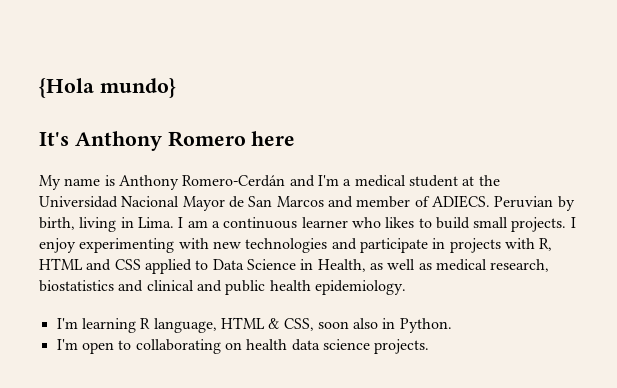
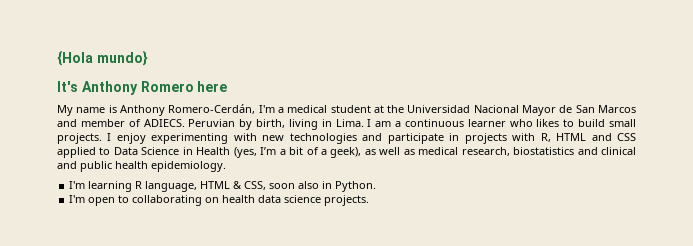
[182,175,315,187] Romero-Cerdán and -> [168,104,256,114] Romero-Cerdán,
[317,259,366,272] Health, -> [196,147,362,158] Health (yes, I’m a bit of a geek),

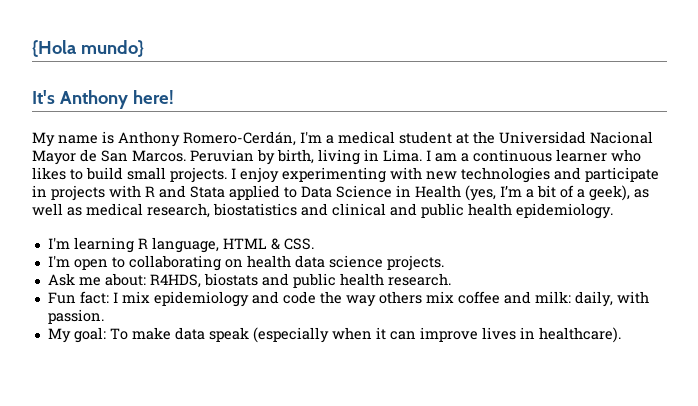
[140,81,228,92] Romero here -> [132,90,174,104] here!
[598,105,636,113] [57,119,185,127] Marcos and member of ADIECS. -> [132,150,186,162] Marcos.
[540,133,636,142] R, HTML and CSS -> [145,185,225,198] R and Stata
[244,181,377,192] CSS, soon also in Python. -> [283,238,314,250] CSS.
(370, 200) none -> [47,273,451,288] [47,291,649,307] [47,309,104,324] [47,327,621,343] // Ask me about: R4HDS, biostats and public health research. // Fun fact: I mix epidemiology and code the way others mix coffee and milk: daily, with passion. // My goal: To make data speak (especially when it can improve lives in healthcare).

